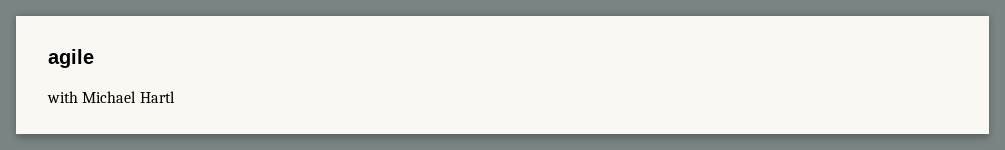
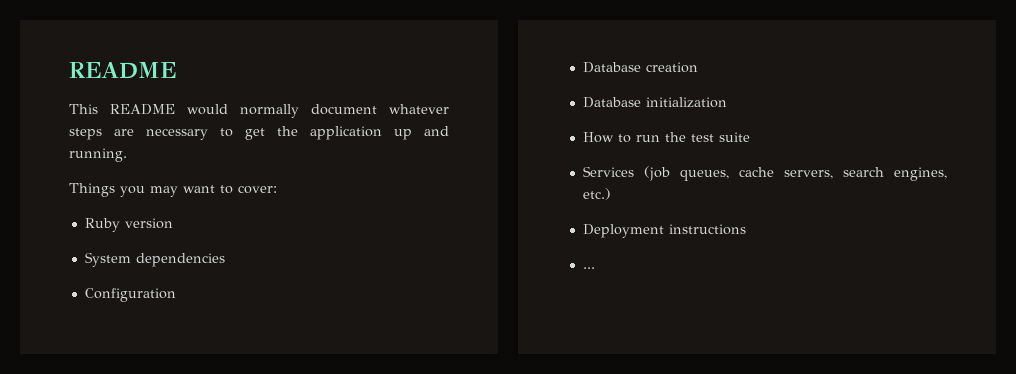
[48,49,94,68] [47,91,175,103] agile // with Michael Hartl -> [69,62,176,79] [69,104,449,118] [69,126,449,140] [69,148,127,162] [69,183,277,197] [84,218,173,232] [84,252,225,267] [84,288,176,302] [582,62,698,73] [582,97,727,108] [582,132,750,143] [582,166,947,181] [582,188,611,200] [582,224,746,238] [582,267,595,269] README // This README would normally document whatever steps are necessary to get the application up and running. // Things you may want to cover: // Ruby version // System dependencies // Configuration // Database creation // Database initialization // How to run the test suite // Services (job queues, cache servers, search engines, etc.) // Deployment instructions // ...

